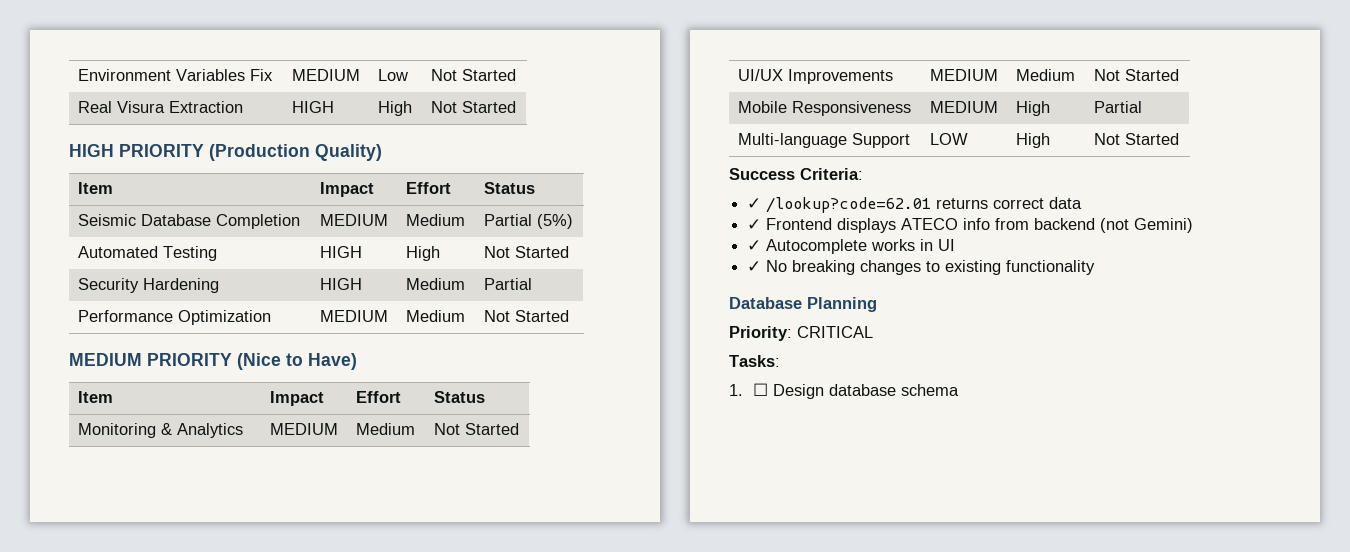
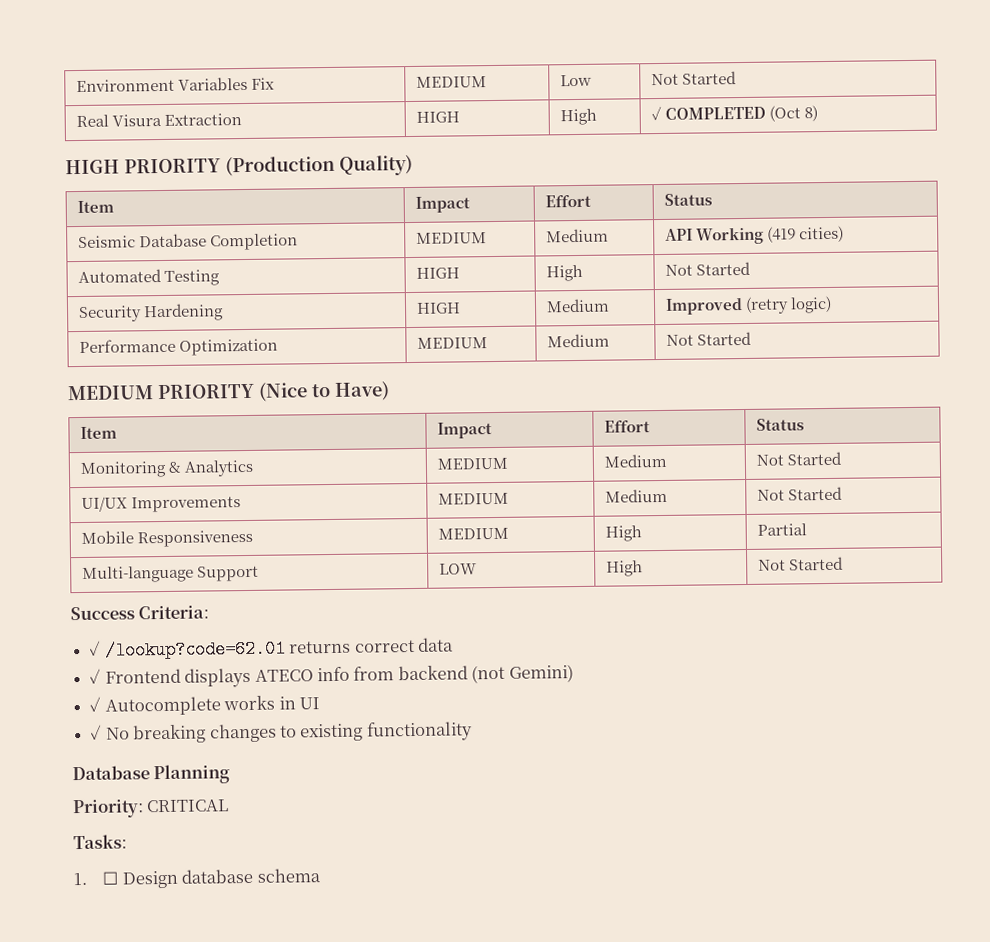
[430,101,516,113] Not Started -> [650,105,818,122] ✓ COMPLETED (Oct 8)
[483,214,573,229] Partial (5%) -> [664,225,844,245] API Working (419 cities)
[483,278,532,290] Partial -> [664,295,832,315] Improved (retry logic)

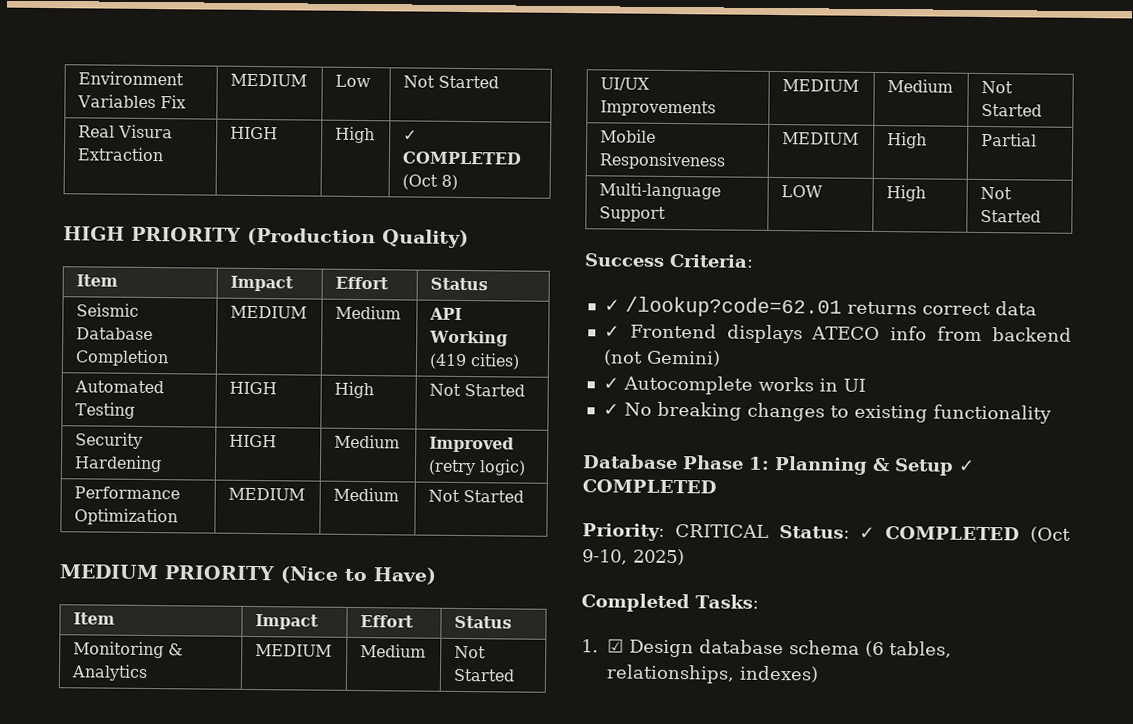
(150, 773) none -> [682,455,770,470] Phase 1:
[72,799,230,819] // Priority: CRITICAL // -> [872,457,975,476] [582,479,717,494] [582,523,1071,543] [582,548,685,566] [581,593,690,613] & Setup ✓ COMPLETED // Priority: CRITICAL Status: ✓ COMPLETED (Oct 9-10, 2025) // Completed
[102,871,119,885] ☐ -> [607,638,625,653] ☑
(321, 875) none -> [865,640,953,658] [606,664,820,684] (6 tables, relationships, indexes)

